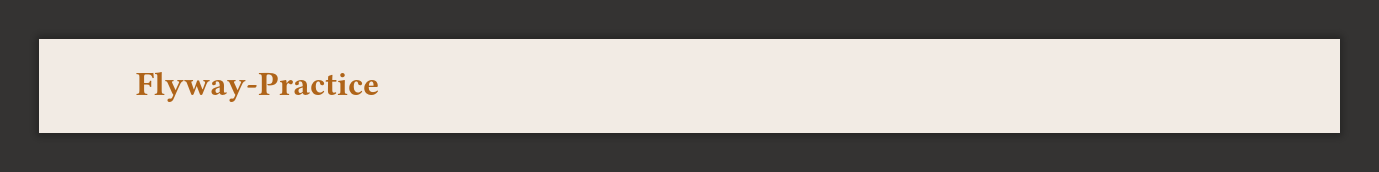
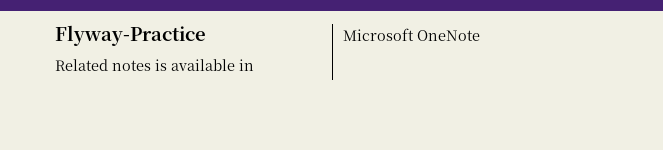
(379, 87) none -> [55,59,254,71] [343,28,480,41] // Related notes is available in Microsoft OneNote

